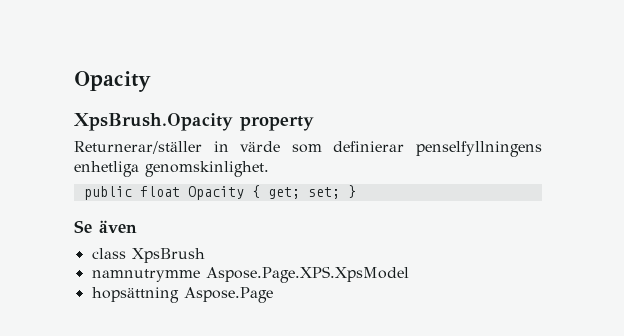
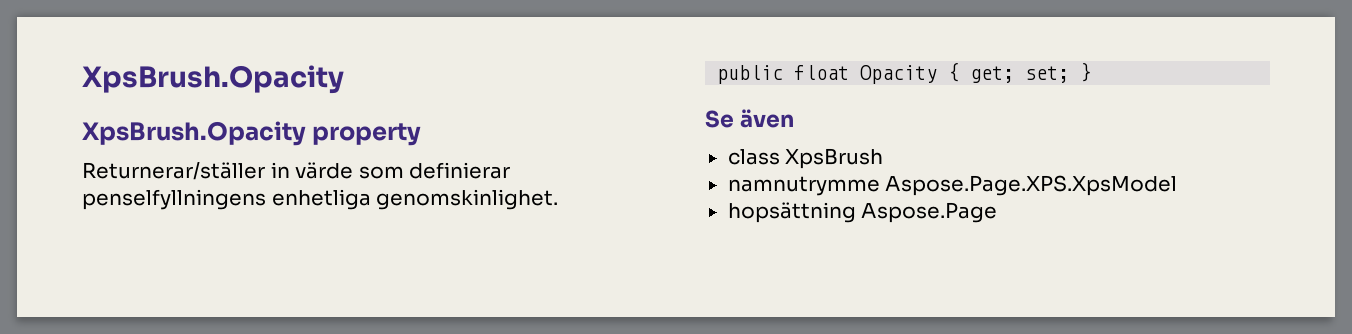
[74,71,151,92] Opacity -> [82,65,344,94] XpsBrush.Opacity

